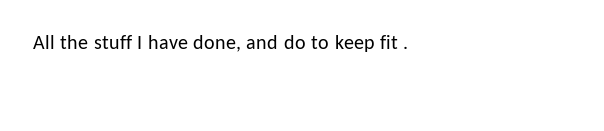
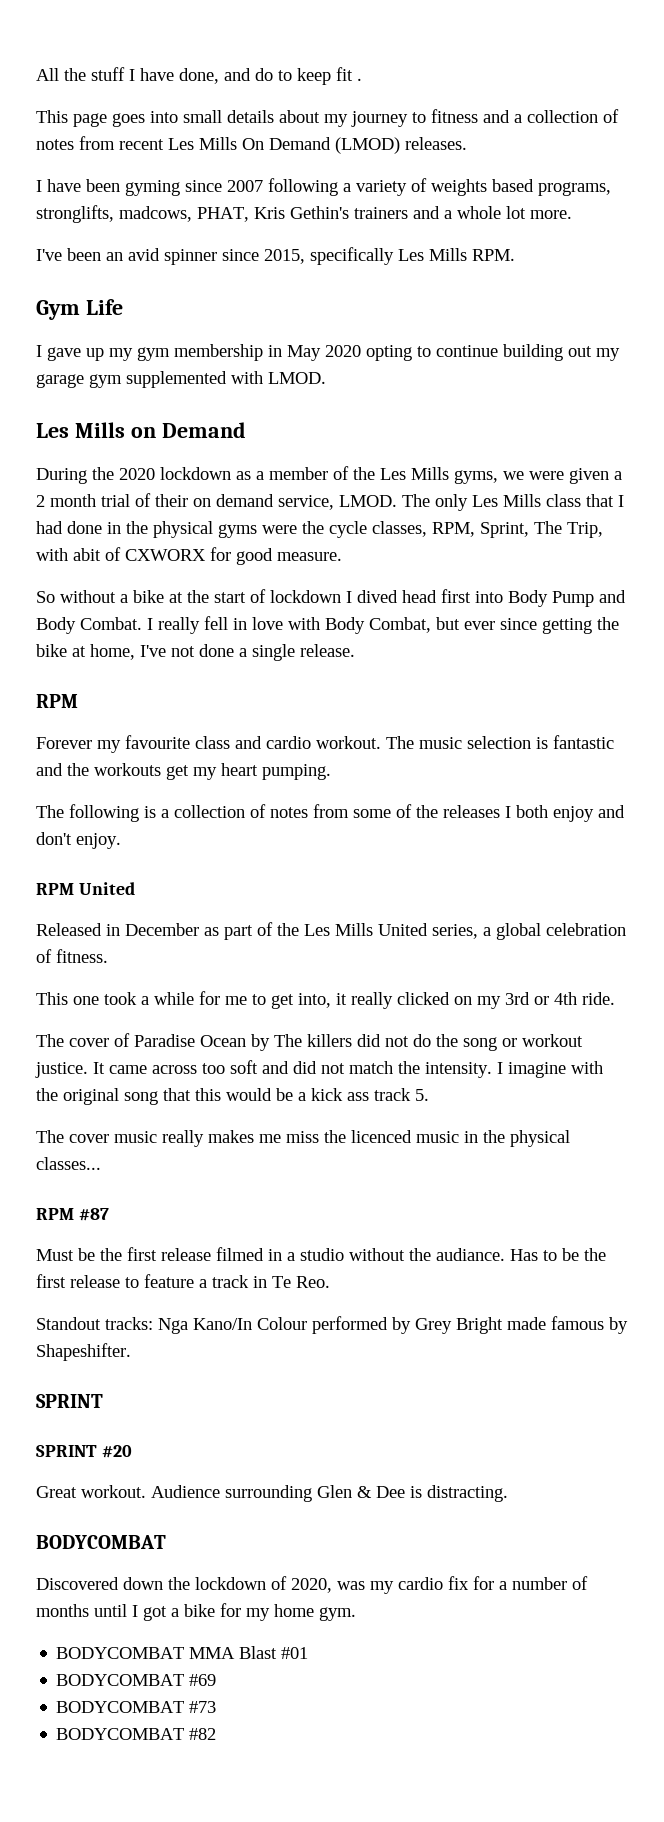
(409, 47) none -> [36,109,619,127] [36,136,467,154] [36,178,611,196] [36,205,572,223] [36,247,515,265] [36,299,123,320] [36,344,620,361] [36,371,326,388] [36,422,246,438] [36,466,622,484] [36,493,624,511] [36,521,603,538] [36,547,342,565] [36,589,626,607] [36,616,619,634] [36,644,355,661] [36,694,78,708] [36,735,614,753] [36,763,331,780] [36,804,625,822] [36,832,121,849] [36,882,135,895] [36,922,626,940] [36,949,108,963] [36,991,615,1009] [36,1033,583,1051] [35,1060,603,1078] [36,1088,429,1105] [36,1130,570,1147] [36,1157,101,1170] [36,1208,109,1221] [36,1247,606,1261] [36,1274,330,1288] [36,1316,628,1334] [36,1343,131,1361] [36,1394,103,1408] [36,1445,132,1458] [36,1485,508,1502] [36,1535,166,1549] [36,1576,588,1594] [36,1603,356,1621] [56,1646,309,1659] [56,1674,217,1686] [56,1701,217,1713] [56,1728,217,1740] // This page goes into small details about my journey to fitness and a collection of notes from recent Les Mills On Demand (LMOD) releases. // I have been gyming since 2007 following a variety of weights based programs, stronglifts, madcows, PHAT, Kris Gethin's trainers and a whole lot more. // I've been an avid spinner since 2015, specifically Les Mills RPM. // Gym Life // I gave up my gym membership in May 2020 opting to continue building out my garage gym supplemented with LMOD. // Les Mills on Demand // During the 2020 lockdown as a member of the Les Mills gyms, we were given a 2 month trial of their on demand service, LMOD. The only Les Mills class that I had done in the physical gyms were the cycle classes, RPM, Sprint, The Trip, with abit of CXWORX for good measure. // So without a bike at the start of lockdown I dived head first into Body Pump and Body Combat. I really fell in love with Body Combat, but ever since getting the bike at home, I've not done a single release. // RPM // Forever my favourite class and cardio workout. The music selection is fantastic and the workouts get my heart pumping. // The following is a collection of notes from some of the releases I both enjoy and don't enjoy. // RPM United // Released in December as part of the Les Mills United series, a global celebration of fitness. // This one took a while for me to get into, it really clicked on my 3rd or 4th ride. // The cover of Paradise Ocean by The killers did not do the song or workout justice. It came across too soft and did not match the intensity. I imagine with the original song that this would be a kick ass track 5. // The cover music really makes me miss the licenced music in the physical classes... // RPM #87 // Must be the first release filmed in a studio without the audiance. Has to be the first release to feature a track in Te Reo. // Standout tracks: Nga Kano/In Colour performed by Grey Bright made famous by Shapeshifter. // SPRINT // SPRINT #20 // Great workout. Audience surrounding Glen & Dee is distracting. // BODYCOMBAT // Discovered down the lockdown of 2020, was my cardio fix for a number of months until I got a bike for my home gym. // BODYCOMBAT MMA Blast #01 // BODYCOMBAT #69 // BODYCOMBAT #73 // BODYCOMBAT #82

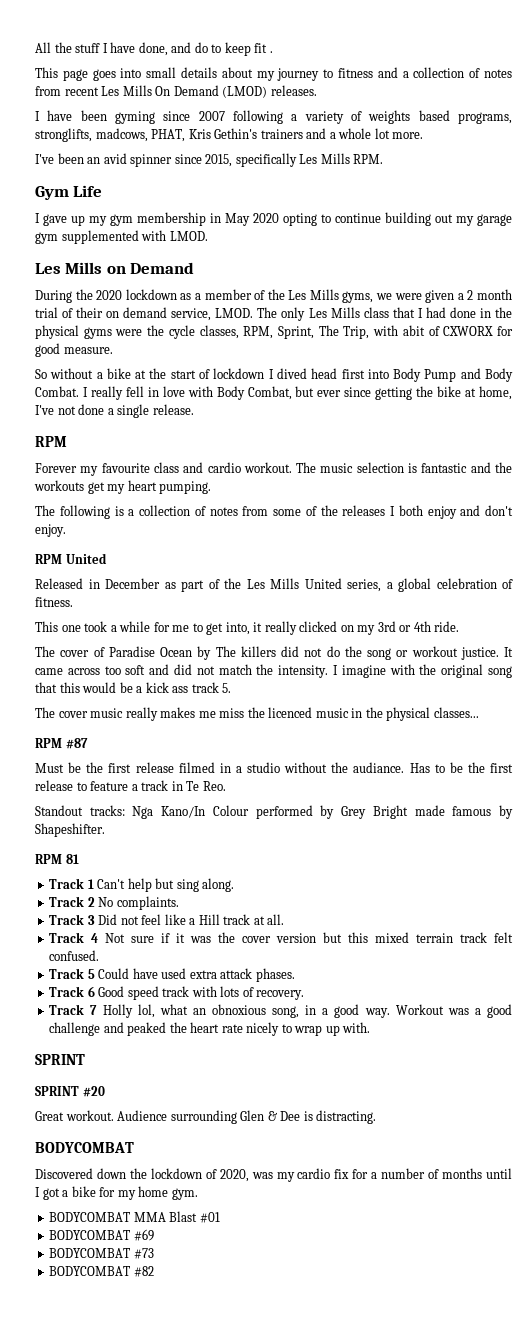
(131, 1352) none -> [35,854,79,864] [49,878,235,892] [49,896,179,910] [49,914,285,925] [49,932,513,943] [49,950,100,961] [49,968,295,982] [49,986,305,1000] [49,1004,513,1018] [49,1022,371,1036] // RPM 81 // Track 1 Can't help but sing along. // Track 2 No complaints. // Track 3 Did not feel like a Hill track at all. // Track 4 Not sure if it was the cover version but this mixed terrain track felt confused. // Track 5 Could have used extra attack phases. // Track 6 Good speed track with lots of recovery. // Track 7 Holly lol, what an obnoxious song, in a good way. Workout was a good challenge and peaked the heart rate nicely to wrap up with.

